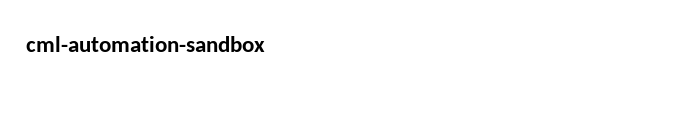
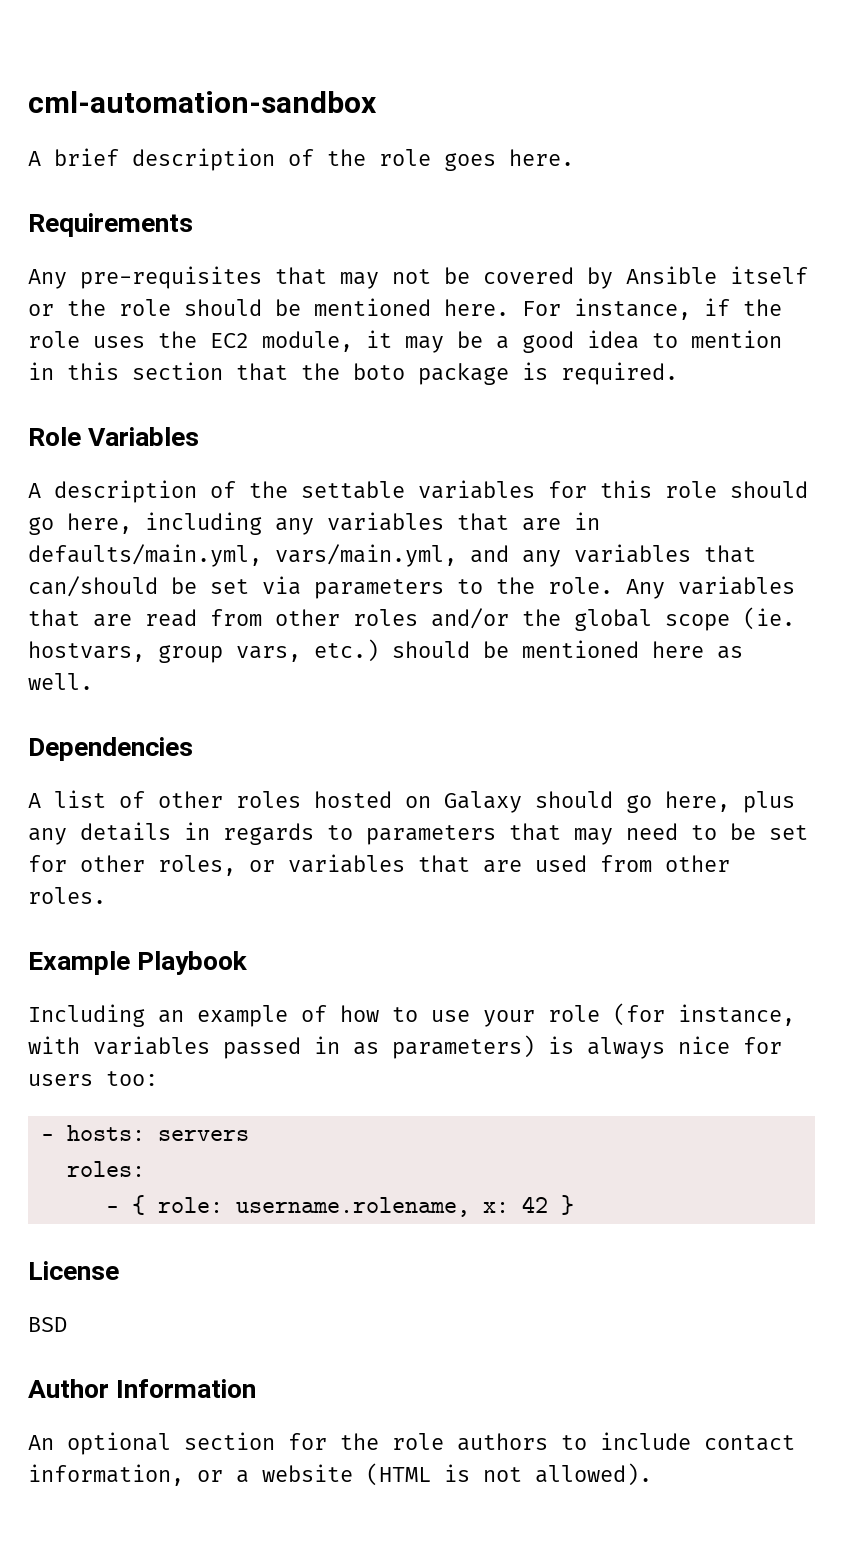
(265, 44) none -> [28,148,574,171] [28,213,193,237] [28,266,808,289] [28,298,782,320] [28,330,782,353] [28,362,678,385] [28,427,200,446] [28,480,808,503] [28,512,600,535] [28,544,756,567] [28,576,795,599] [28,607,795,631] [28,639,743,663] [28,673,93,690] [28,737,193,761] [28,790,795,813] [28,822,808,845] [28,854,730,876] [28,887,106,904] [28,951,248,975] [28,1003,795,1027] [28,1035,782,1059] [28,1071,158,1086] [40,1125,249,1141] [66,1161,145,1177] [105,1195,574,1217] [28,1261,119,1280] [28,1317,67,1332] [28,1379,257,1398] [28,1432,795,1455] [28,1463,652,1486] // A brief description of the role goes here. // Requirements // Any pre-requisites that may not be covered by Ansible itself or the role should be mentioned here. For instance, if the role uses the EC2 module, it may be a good idea to mention in this section that the boto package is required. // Role Variables // A description of the settable variables for this role should go here, including any variables that are in defaults/main.yml, vars/main.yml, and any variables that can/should be set via parameters to the role. Any variables that are read from other roles and/or the global scope (ie. hostvars, group vars, etc.) should be mentioned here as well. // Dependencies // A list of other roles hosted on Galaxy should go here, plus any details in regards to parameters that may need to be set for other roles, or variables that are used from other roles. // Example Playbook // Including an example of how to use your role (for instance, with variables passed in as parameters) is always nice for users too: // - hosts: servers // roles: // - { role: username.rolename, x: 42 } // License // BSD // Author Information // An optional section for the role authors to include contact information, or a website (HTML is not allowed).

